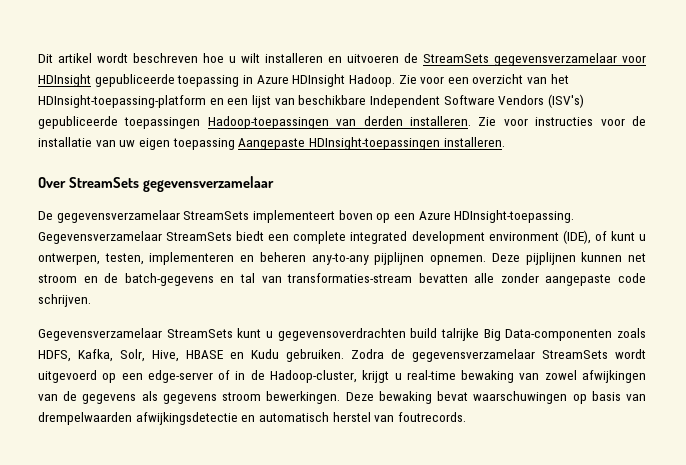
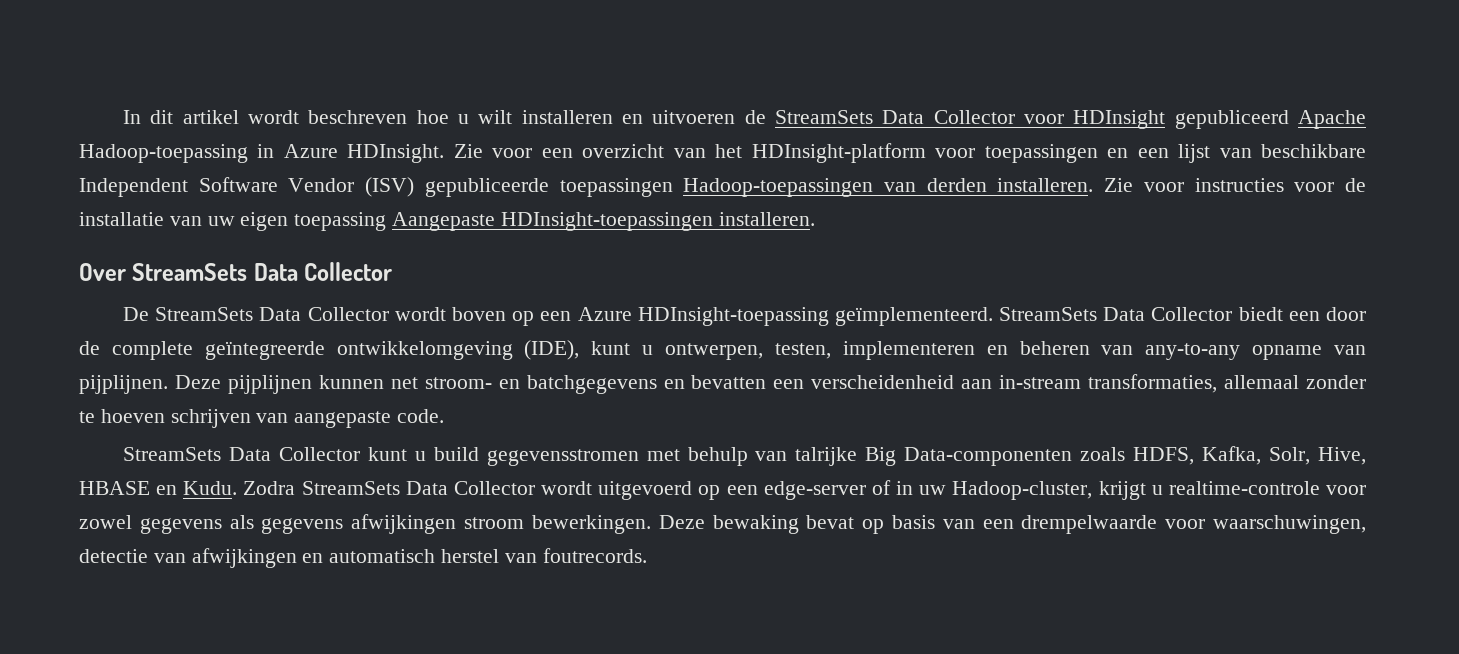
[38,54,53,63] Dit -> [123,110,174,124] In dit
[494,53,646,66] [38,74,395,87] gegevensverzamelaar voor HDInsight gepubliceerde toepassing in Azure HDInsight Hadoop. -> [882,110,1366,129] [79,144,445,163] Data Collector voor HDInsight gepubliceerd Apache Hadoop-toepassing in Azure HDInsight.
[38,95,206,108] HDInsight-toepassing-platform -> [751,143,1098,163] HDInsight-platform voor toepassingen
[498,94,584,108] Vendors (ISV's) -> [288,177,415,197] Vendor (ISV)
[142,176,274,192] gegevensverzamelaar -> [253,262,393,281] Data Collector
[56,210,575,223] [38,230,607,244] gegevensverzamelaar StreamSets implementeert boven op een Azure HDInsight-toepassing. Gegevensverzamelaar StreamSets biedt een complete integrated development environment (IDE), of -> [155,307,1366,326] [79,340,580,360] StreamSets Data Collector wordt boven op een Azure HDInsight-toepassing geïmplementeerd. StreamSets Data Collector biedt een door de complete geïntegreerde ontwikkelomgeving (IDE),
[311,252,647,265] [38,273,646,286] [38,294,91,307] [38,328,438,341] any-to-any pijplijnen opnemen. Deze pijplijnen kunnen net stroom en de batch-gegevens en tal van transformaties-stream bevatten alle zonder aangepaste code schrijven. // Gegevensverzamelaar StreamSets kunt u gegevensoverdrachten build -> [1101,343,1366,360] [79,374,1366,394] [79,409,445,428] [123,447,788,466] van any-to-any opname van pijplijnen. Deze pijplijnen kunnen net stroom- en batchgegevens en bevatten een verscheidenheid aan in-stream transformaties, allemaal zonder te hoeven schrijven van aangepaste code. // StreamSets Data Collector kunt u build gegevensstromen met behulp van
[251,349,608,362] Kudu gebruiken. Zodra de gegevensverzamelaar StreamSets -> [183,481,535,495] Kudu. Zodra StreamSets Data Collector
[250,370,265,380] de -> [919,485,947,495] uw
[406,370,646,383] [38,391,78,401] real-time bewaking van zowel afwijkingen van de -> [1168,481,1366,495] [79,515,132,529] realtime-controle voor zowel
(217, 399) none -> [351,514,457,534] afwijkingen
[473,391,568,404] waarschuwingen -> (855, 522) none
[38,412,238,425] drempelwaarden afwijkingsdetectie -> [982,515,1366,534] [79,548,297,568] een drempelwaarde voor waarschuwingen, detectie van afwijkingen

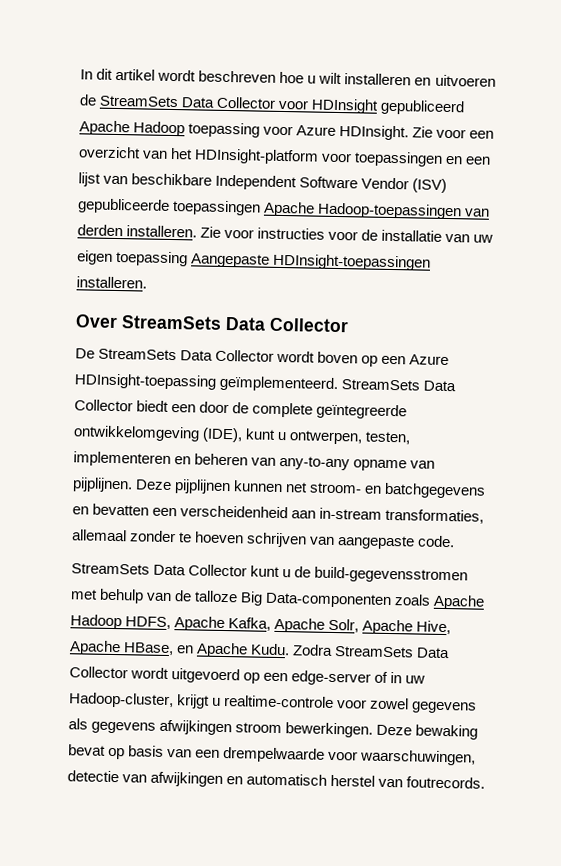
[79,144,275,163] Hadoop-toepassing in -> [133,121,294,138] Hadoop toepassing voor
(673, 187) none -> [263,201,316,217] Apache
[433,447,639,466] build gegevensstromen -> [294,566,469,584] de build-gegevensstromen
[795,447,858,466] talrijke -> [174,590,239,603] de talloze
[1133,446,1366,465] [79,481,178,495] HDFS, Kafka, Solr, Hive, HBASE en -> [433,594,486,610] [70,614,452,635] [69,640,249,658] Apache Hadoop HDFS, Apache Kafka, Apache Solr, Apache Hive, Apache HBase, en Apache

